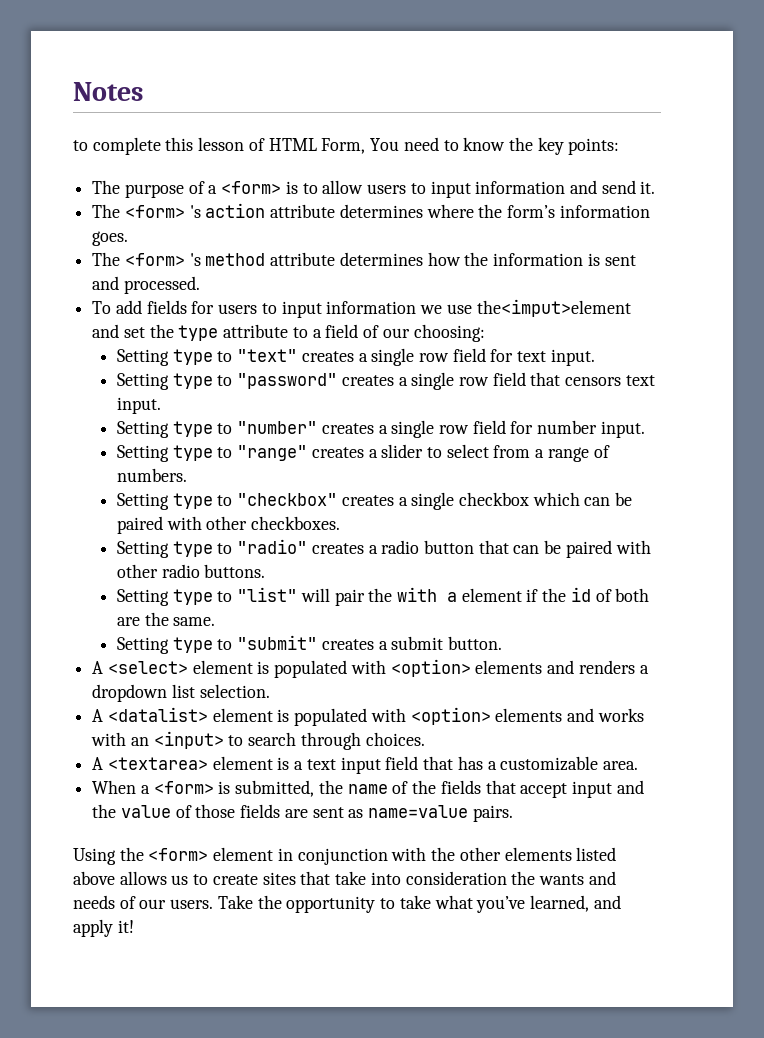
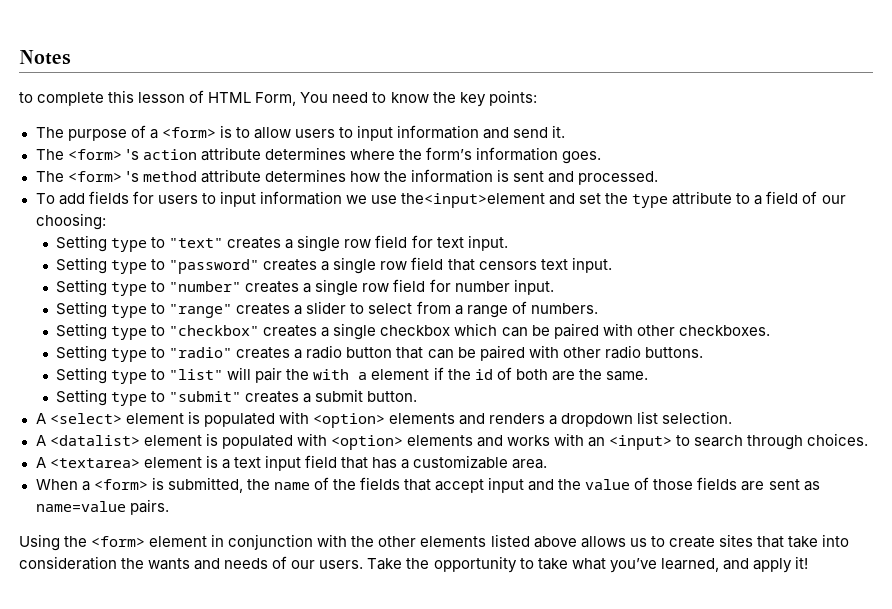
[476,299,631,317] the<imput>element -> [401,193,545,208] the<input>element

